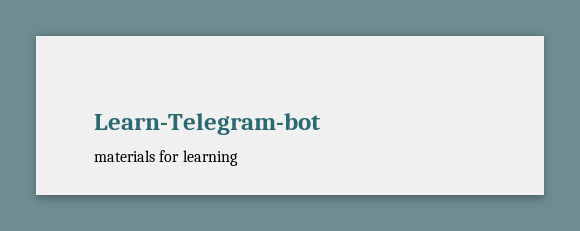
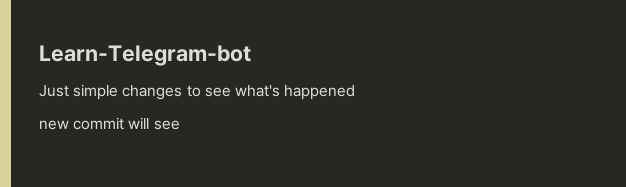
[94,150,238,166] materials for learning -> [39,84,356,100] [39,117,180,130] Just simple changes to see what's happened // new commit will see

